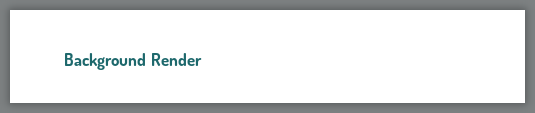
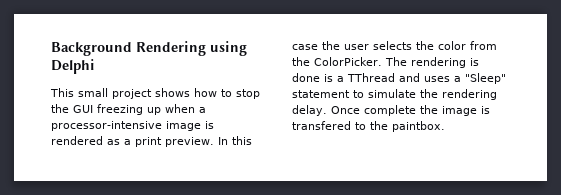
[150,53,202,66] Render -> [136,41,247,56] [51,59,95,74] [50,88,260,99] [51,104,206,115] [51,121,214,131] [51,136,252,147] [292,41,497,50] [292,57,479,68] [292,73,506,84] [292,89,497,100] [292,105,490,116] [292,121,445,132] Rendering using Delphi // This small project shows how to stop the GUI freezing up when a processor-intensive image is rendered as a print preview. In this case the user selects the color from the ColorPicker. The rendering is done is a TThread and uses a "Sleep" statement to simulate the rendering delay. Once complete the image is transfered to the paintbox.

